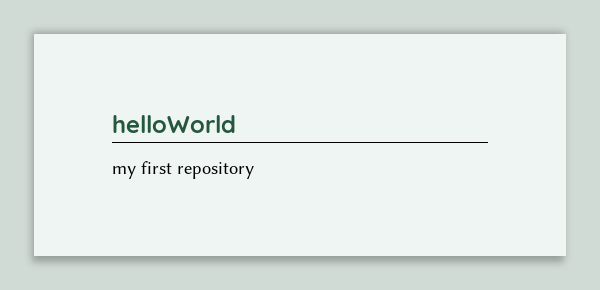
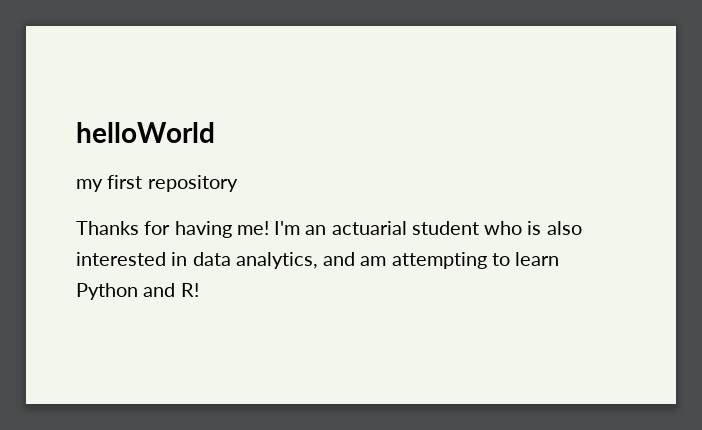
(254, 170) none -> [76,221,582,238] [76,252,560,269] [76,283,199,300] // Thanks for having me! I'm an actuarial student who is also interested in data analytics, and am attempting to learn Python and R!

